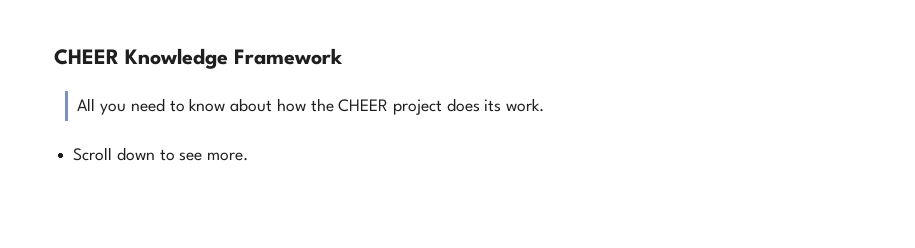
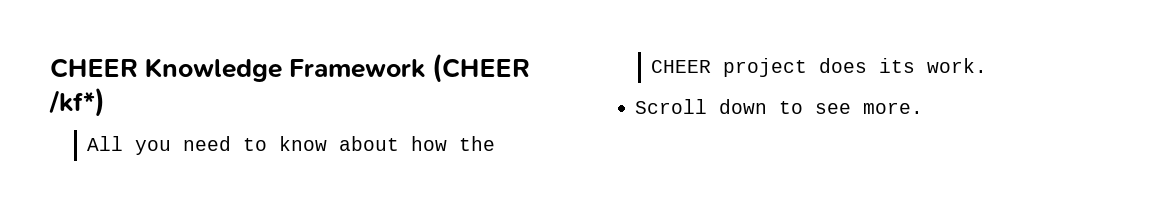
(343, 56) none -> [432,53,531,83] [49,87,105,117] (CHEER /kf*)

